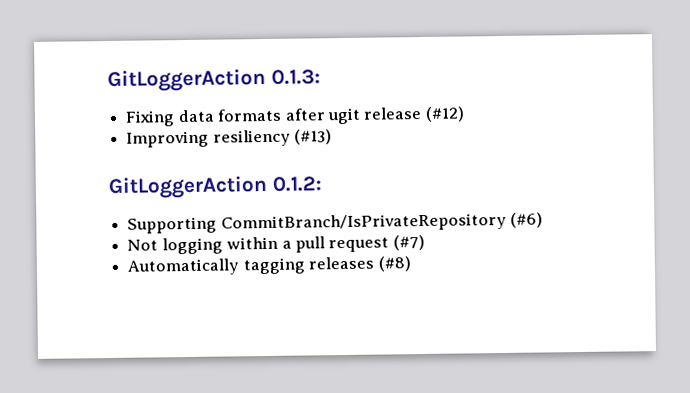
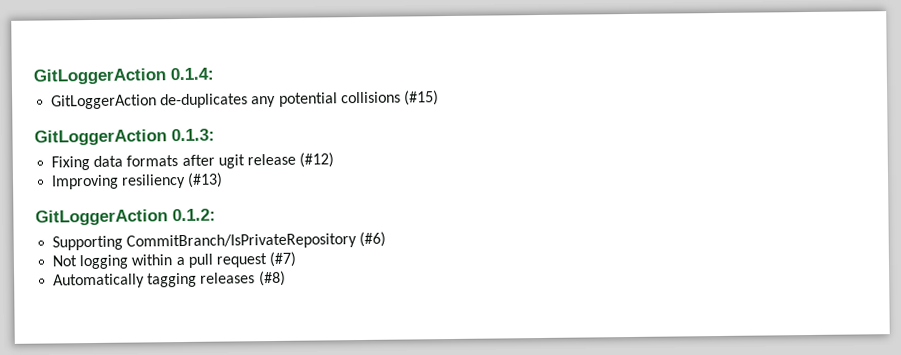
[107,69,266,93] GitLoggerAction -> [33,67,214,85] [51,90,439,110] [34,129,167,146] GitLoggerAction 0.1.4: // GitLoggerAction de-duplicates any potential collisions (#15) // GitLoggerAction

